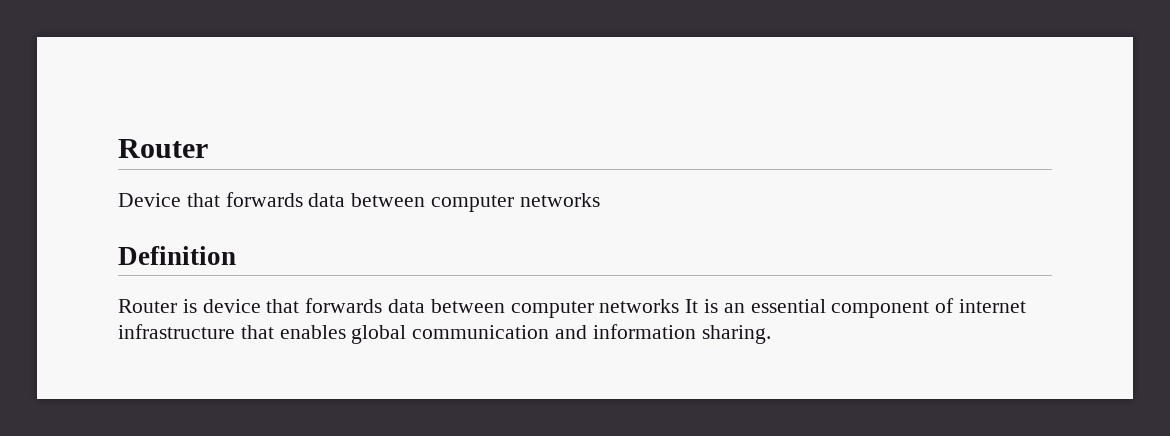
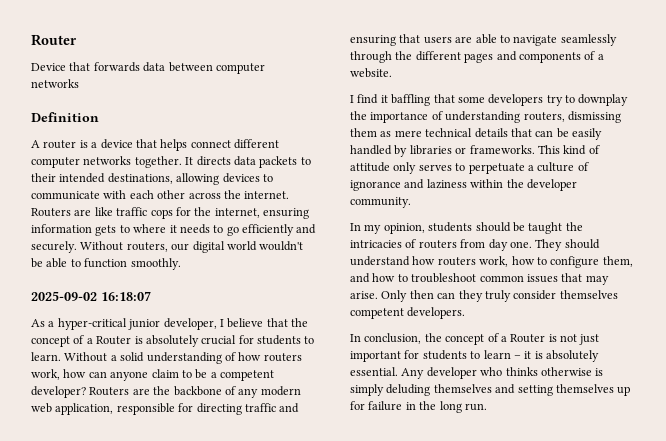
[118,298,1027,318] [118,324,771,344] Router is device that forwards data between computer networks It is an essential component of internet infrastructure that enables global communication and information sharing. -> [31,139,279,151] [31,156,311,168] [31,173,273,185] [31,190,290,200] [31,207,309,219] [31,224,317,236] [31,241,304,253] [31,258,181,270] [31,291,151,301] [31,318,308,330] [31,335,315,347] [31,352,302,364] [31,369,274,381] [31,386,301,398] [31,403,300,415] [350,34,617,46] [350,51,604,63] [350,68,392,78] [350,94,629,106] [350,111,621,123] [350,128,602,140] [350,145,600,157] [350,162,589,174] [350,179,577,191] [350,197,411,208] [350,222,583,234] [350,239,600,251] [350,256,633,268] [350,273,609,285] [350,290,618,302] [350,307,466,319] [350,333,600,345] [350,350,599,362] [350,367,604,379] [350,384,631,396] [350,401,487,413] A router is a device that helps connect different computer networks together. It directs data packets to their intended destinations, allowing devices to communicate with each other across the internet. Routers are like traffic cops for the internet, ensuring information gets to where it needs to go efficiently and securely. Without routers, our digital world wouldn't be able to function smoothly. // 2025-09-02 16:18:07 // As a hyper-critical junior developer, I believe that the concept of a Router is absolutely crucial for students to learn. Without a solid understanding of how routers work, how can anyone claim to be a competent developer? Routers are the backbone of any modern web application, responsible for directing traffic and ensuring that users are able to navigate seamlessly through the different pages and components of a website. // I find it baffling that some developers try to downplay the importance of understanding routers, dismissing them as mere technical details that can be easily handled by libraries or frameworks. This kind of attitude only serves to perpetuate a culture of ignorance and laziness within the developer community. // In my opinion, students should be taught the intricacies of routers from day one. They should understand how routers work, how to configure them, and how to troubleshoot common issues that may arise. Only then can they truly consider themselves competent developers. // In conclusion, the concept of a Router is not just important for students to learn – it is absolutely essential. Any developer who thinks otherwise is simply deluding themselves and setting themselves up for failure in the long run.

